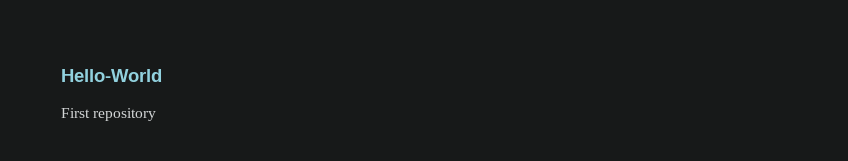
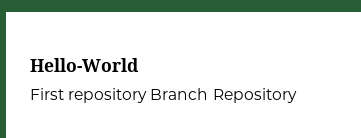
(157, 114) none -> [150,88,297,103] Branch Repository

